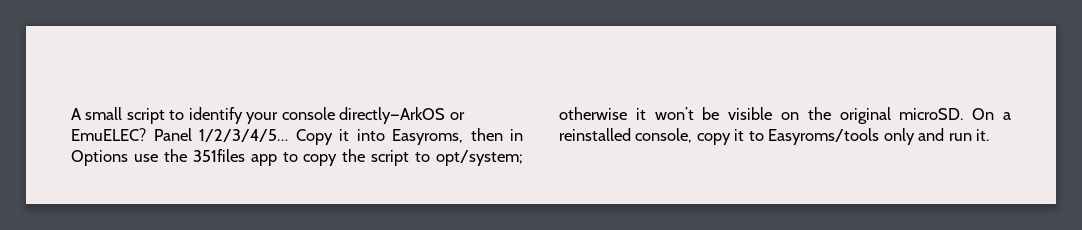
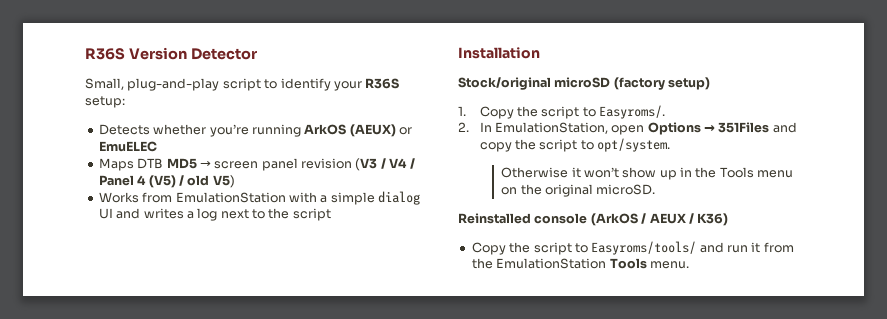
[71,107,465,124] [71,128,523,145] [71,149,523,166] [559,107,1011,124] [559,128,990,145] A small script to identify your console directly—ArkOS or EmuELEC? Panel 1/2/3/4/5… Copy it into Easyroms, then in Options use the 351files app to copy the script to opt/system; otherwise it won’t be visible on the original microSD. On a reinstalled console, copy it to Easyroms/tools only and run it. -> [85,47,257,60] [85,78,400,91] [85,96,125,108] [98,124,412,137] [98,141,157,152] [98,158,415,171] [98,175,235,188] [98,191,420,205] [98,208,331,221] [458,47,540,59] [458,77,711,90] [458,105,666,119] [458,122,797,135] [479,138,671,152] [501,167,794,180] [501,184,656,197] [458,213,729,226] [471,241,794,255] [471,258,689,269] R36S Version Detector // Small, plug-and-play script to identify your R36S setup: // Detects whether you’re running ArkOS (AEUX) or EmuELEC // Maps DTB MD5 → screen panel revision (V3 / V4 / Panel 4 (V5) / old V5) // Works from EmulationStation with a simple dialog UI and writes a log next to the script // Installation // Stock/original microSD (factory setup) // 1. Copy the script to Easyroms/. // 2. In EmulationStation, open Options → 351Files and copy the script to opt/system. // Otherwise it won’t show up in the Tools menu on the original microSD. // Reinstalled console (ArkOS / AEUX / K36) // Copy the script to Easyroms/tools/ and run it from the EmulationStation Tools menu.

